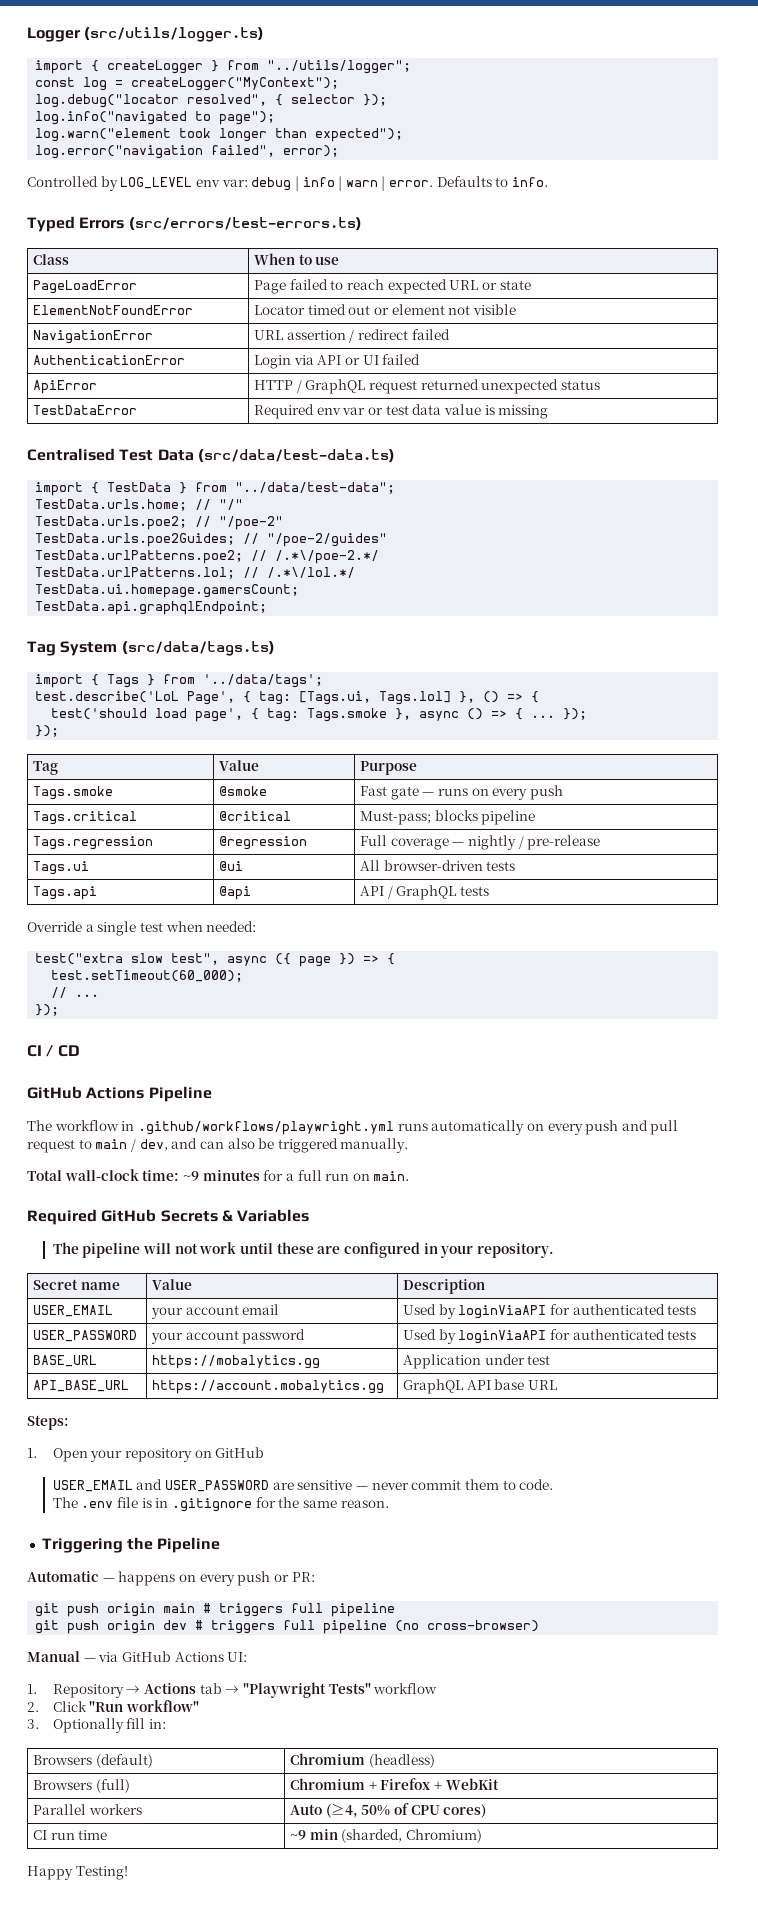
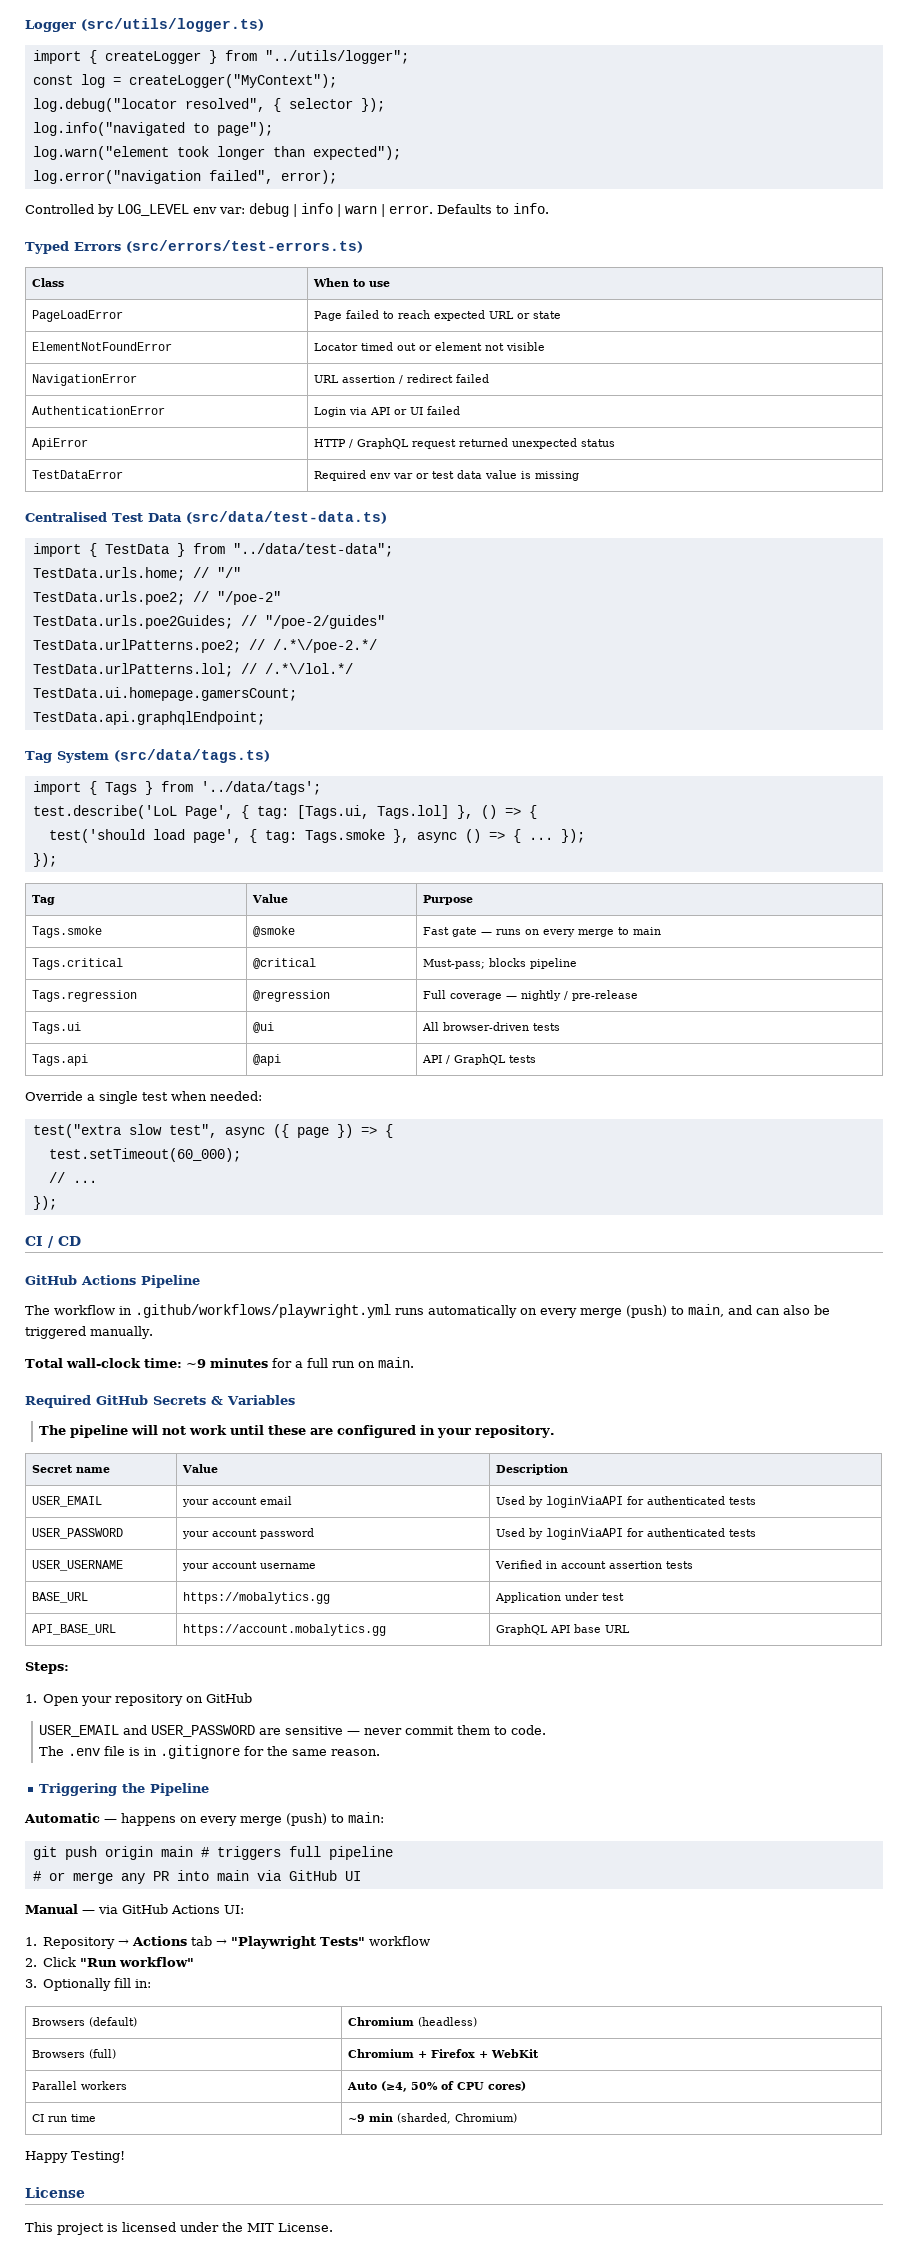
[529,785,563,800] push -> [578,927,662,937] merge to main
[585,1120,679,1135] [27,1139,168,1153] push and pull request to main / dev, -> [580,1304,724,1318] merge (push) to main,
(697, 1335) none -> [32,1560,124,1571] [182,1561,317,1571] [495,1560,694,1569] // USER_USERNAME | your account username | Verified in account assertion tests
[237,1571,315,1586] push or PR: -> [240,1812,384,1826] merge (push) to main:
[35,1620,540,1634] git push origin dev # triggers full pipeline (no cross-browser) -> [32,1870,361,1884] # or merge any PR into main via GitHub UI
(128, 1873) none -> [25,2187,85,2198] [25,2222,333,2235] // License // This project is licensed under the MIT License.

